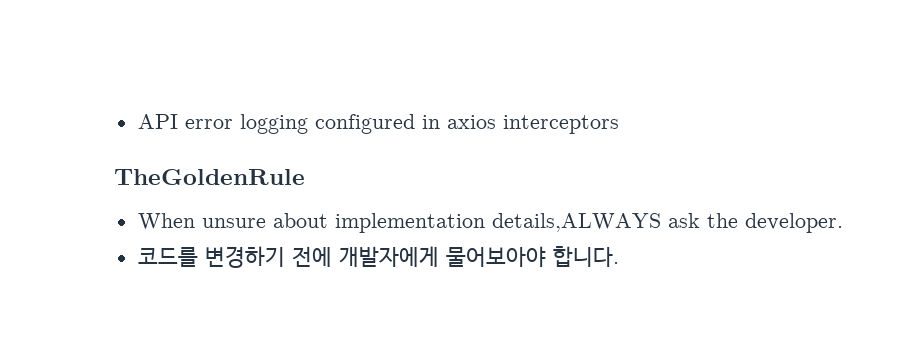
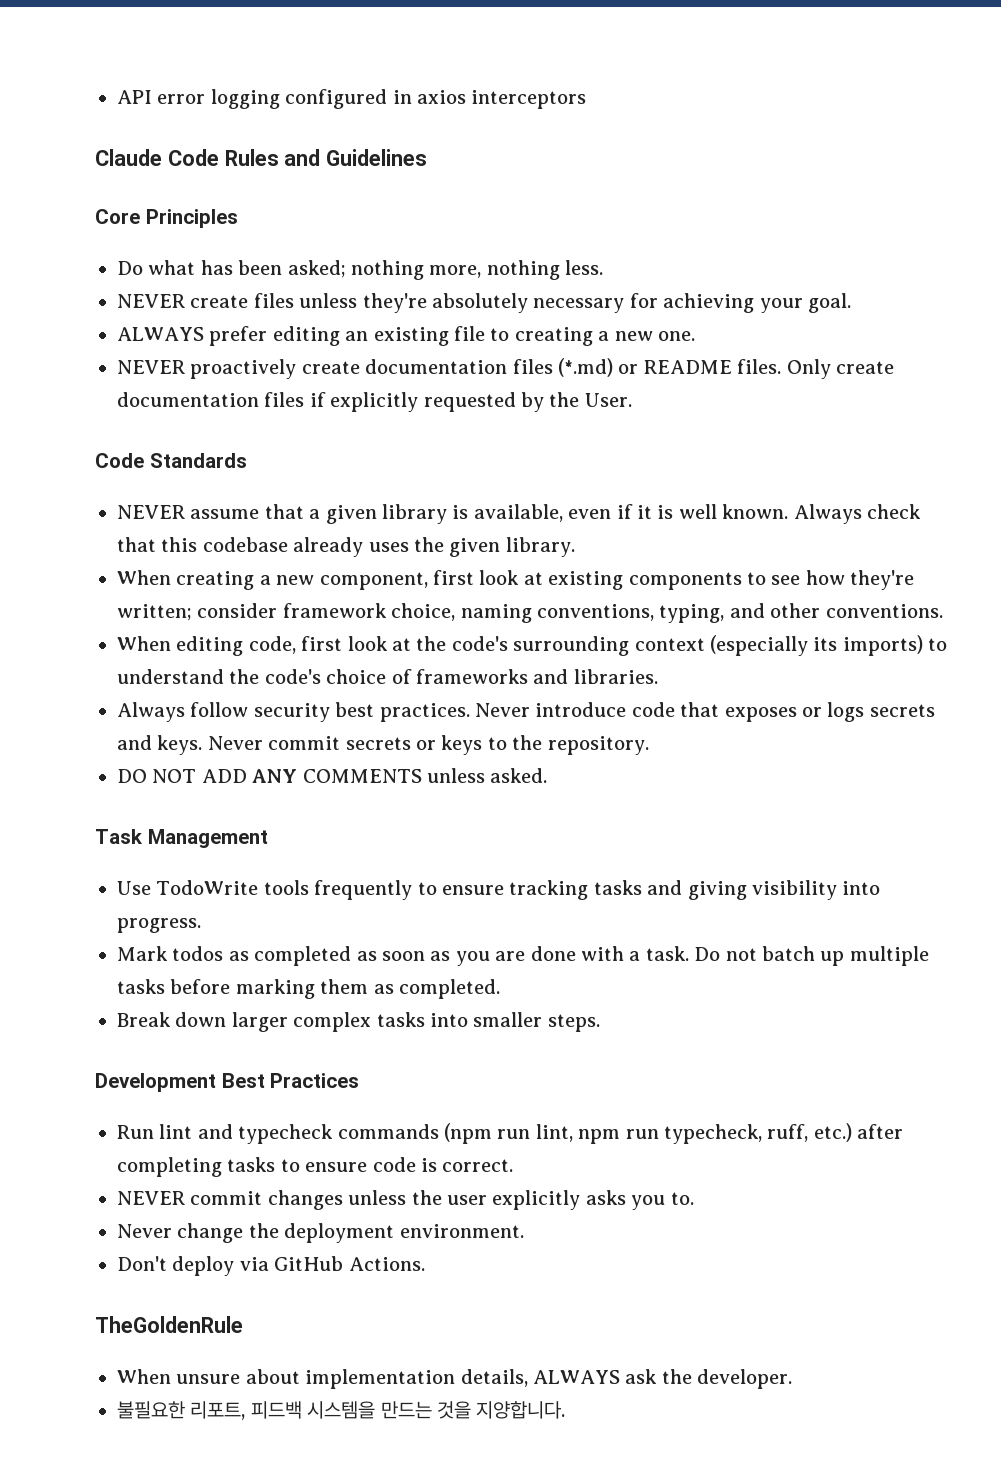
(619, 124) none -> [95,149,428,166] [95,209,238,228] [117,260,604,280] [117,293,851,313] [117,326,695,346] [117,358,894,379] [117,392,632,412] [95,453,247,468] [117,504,921,524] [117,537,575,557] [117,570,915,590] [117,603,943,623] [117,635,948,656] [117,669,658,684] [117,702,935,722] [117,735,649,755] [117,768,548,783] [95,829,268,848] [117,880,881,900] [117,918,201,933] [117,946,929,966] [117,979,500,999] [117,1012,600,1032] [95,1073,360,1092] [117,1123,904,1144] [117,1157,514,1177] [117,1190,694,1210] [117,1223,524,1243] [117,1256,425,1276] // Claude Code Rules and Guidelines // Core Principles // Do what has been asked; nothing more, nothing less. // NEVER create files unless they're absolutely necessary for achieving your goal. // ALWAYS prefer editing an existing file to creating a new one. // NEVER proactively create documentation files (*.md) or README files. Only create documentation files if explicitly requested by the User. // Code Standards // NEVER assume that a given library is available, even if it is well known. Always check that this codebase already uses the given library. // When creating a new component, first look at existing components to see how they're written; consider framework choice, naming conventions, typing, and other conventions. // When editing code, first look at the code's surrounding context (especially its imports) to understand the code's choice of frameworks and libraries. // Always follow security best practices. Never introduce code that exposes or logs secrets and keys. Never commit secrets or keys to the repository. // DO NOT ADD ANY COMMENTS unless asked. // Task Management // Use TodoWrite tools frequently to ensure tracking tasks and giving visibility into progress. // Mark todos as completed as soon as you are done with a task. Do not batch up multiple tasks before marking them as completed. // Break down larger complex tasks into smaller steps. // Development Best Practices // Run lint and typecheck commands (npm run lint, npm run typecheck, ruff, etc.) after completing tasks to ensure code is correct. // NEVER commit changes unless the user explicitly asks you to. // Never change the deployment environment. // Don't deploy via GitHub Actions.
[491,213,661,232] details,ALWAYS -> [460,1369,620,1387] details, ALWAYS
[137,246,619,268] 코드를 변경하기 전에 개발자에게 물어보아야 합니다. -> [117,1401,566,1420] 불필요한 리포트, 피드백 시스템을 만드는 것을 지양합니다.

